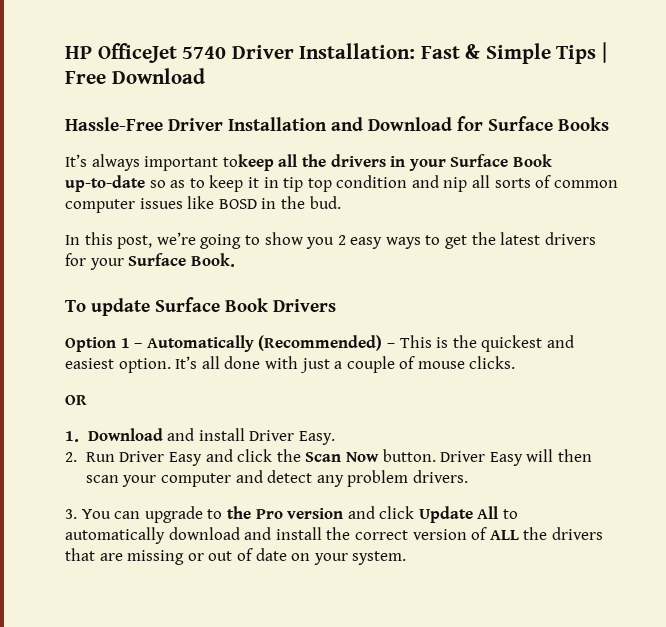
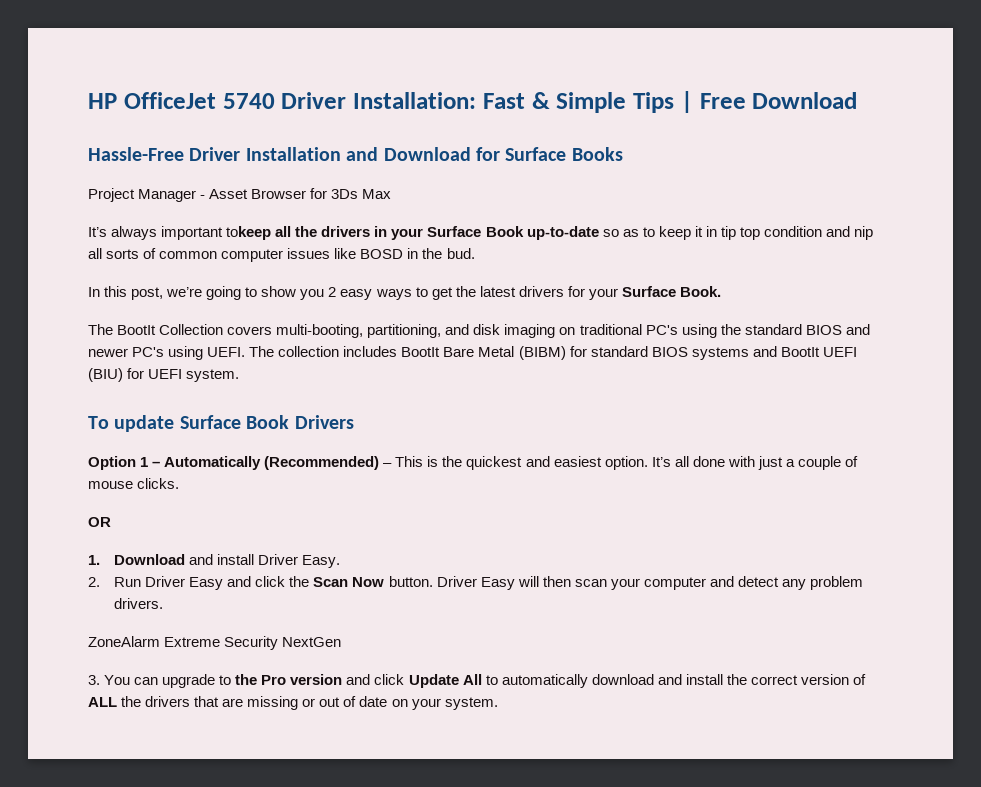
(609, 124) none -> [88,188,392,202] // Project Manager - Asset Browser for 3Ds Max
(235, 260) none -> [88,324,870,338] [88,346,857,360] [88,368,240,382] // The BootIt Collection covers multi-booting, partitioning, and disk imaging on traditional PC's using the standard BIOS and newer PC's using UEFI. The collection includes BootIt Bare Metal (BIBM) for standard BIOS systems and BootIt UEFI (BIU) for UEFI system.
(468, 476) none -> [88,636,342,650] // ZoneAlarm Extreme Security NextGen

